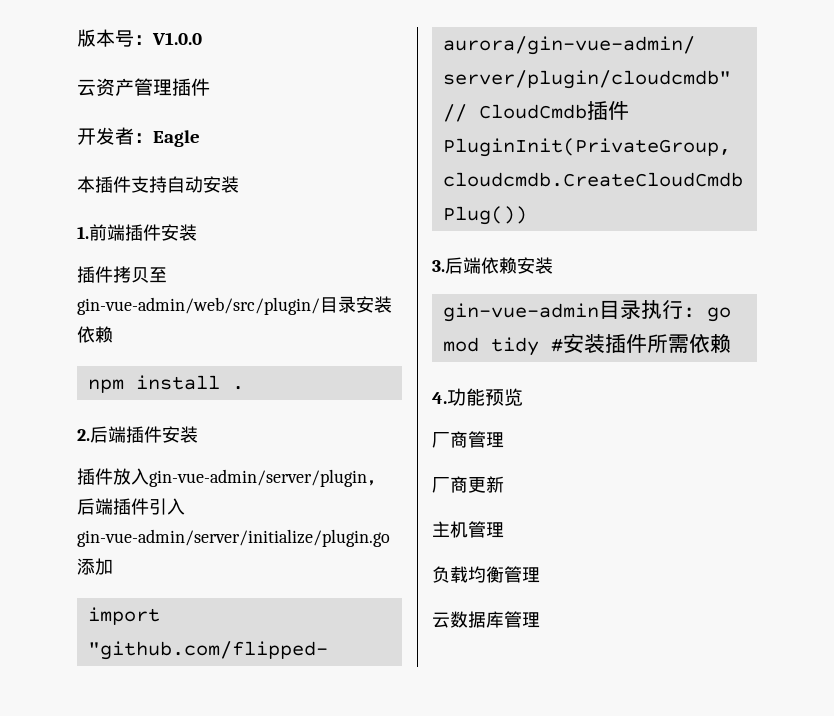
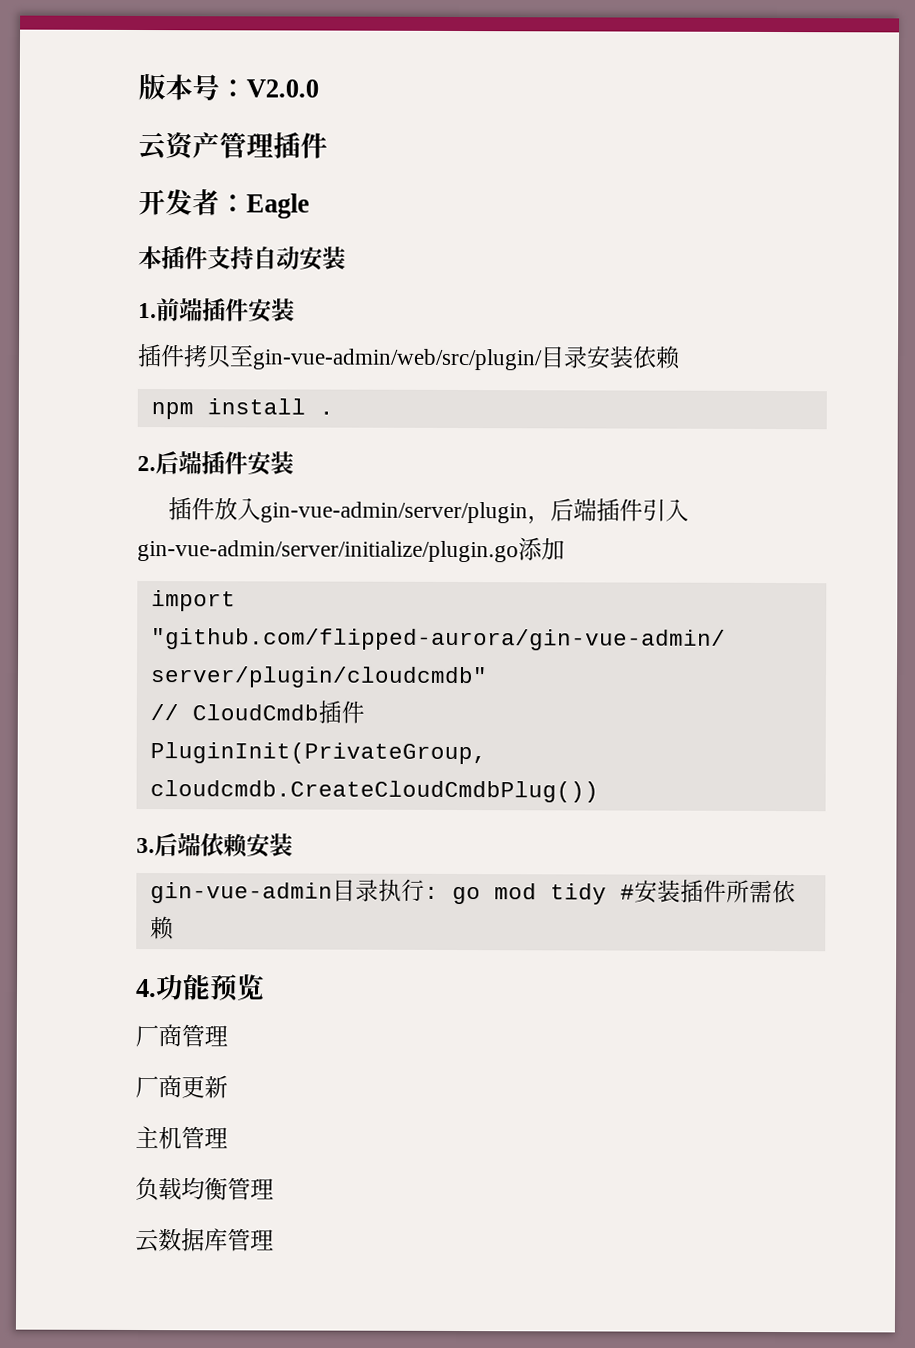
[152,32,202,45] V1.0.0 -> [246,79,319,98] V2.0.0

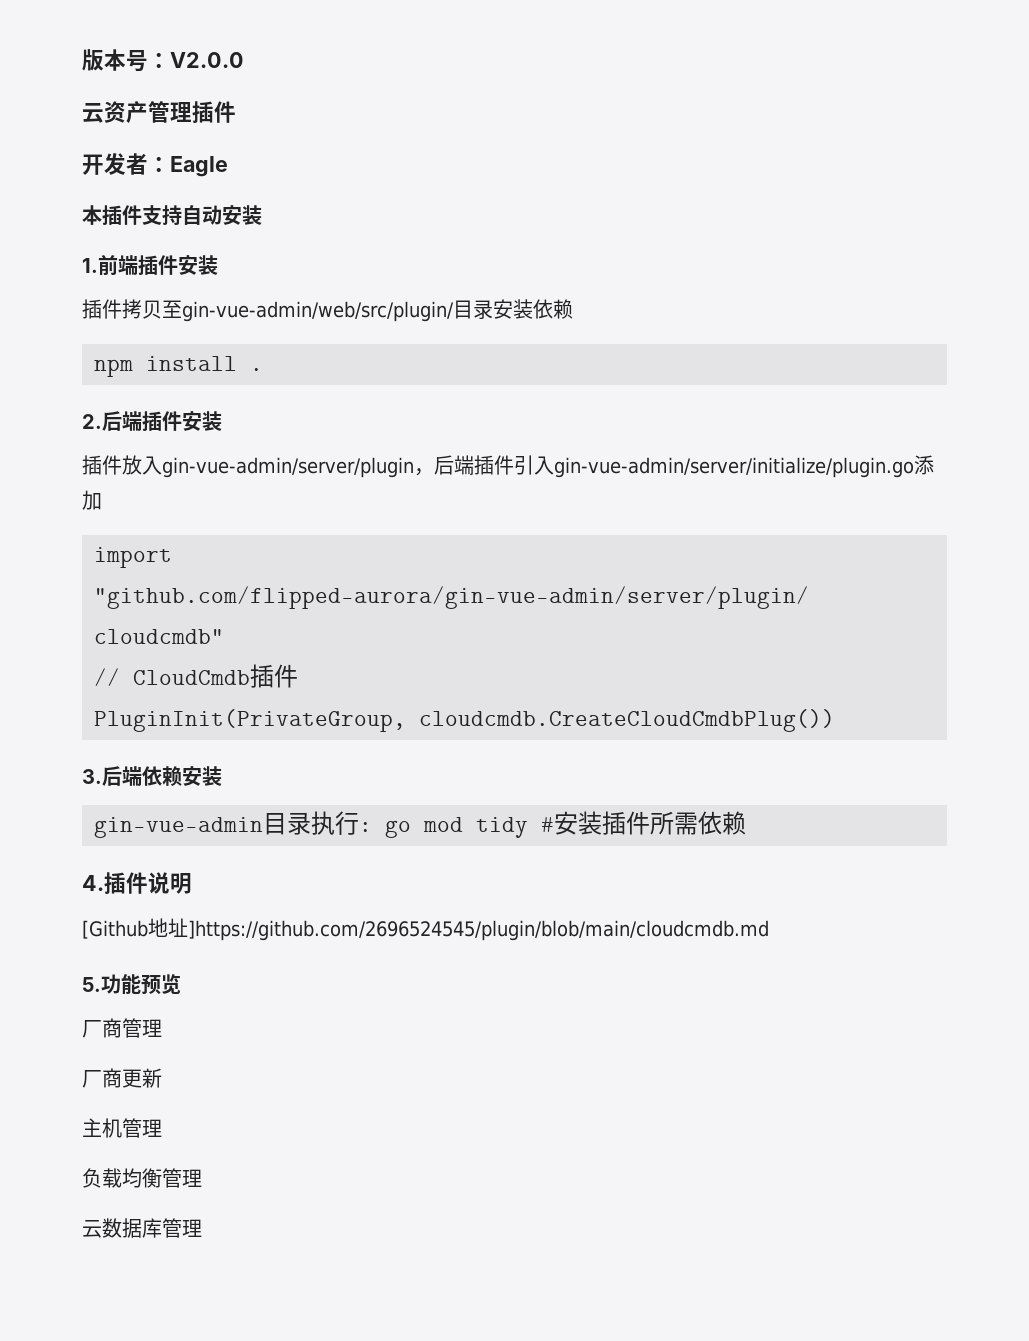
(157, 988) none -> [104,872,192,894] [82,918,769,941] [82,977,101,992] 插件说明 // [Github地址]https://github.com/2696524545/plugin/blob/main/cloudcmdb.md // 5.

